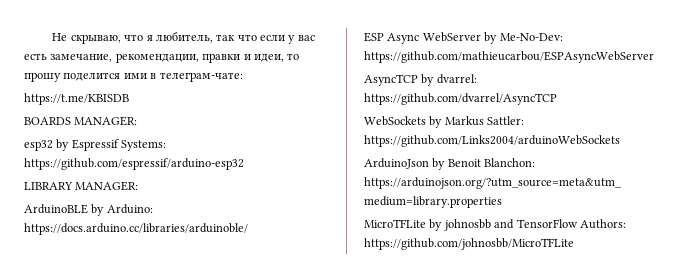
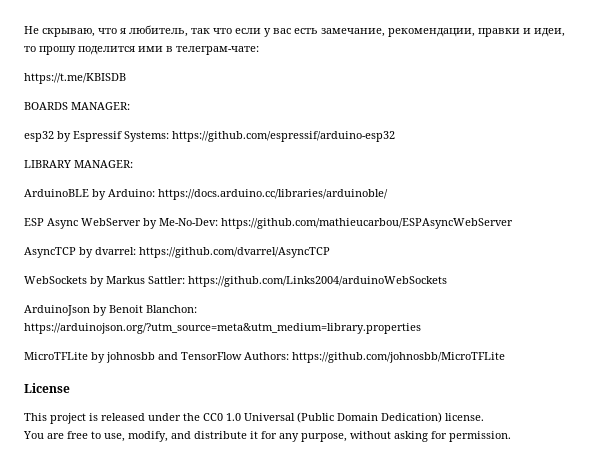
(574, 244) none -> [24,383,70,393] [24,412,484,424] [23,431,511,442] // License // This project is released under the CC0 1.0 Universal (Public Domain Dedication) license. // You are free to use, modify, and distribute it for any purpose, without asking for permission.

